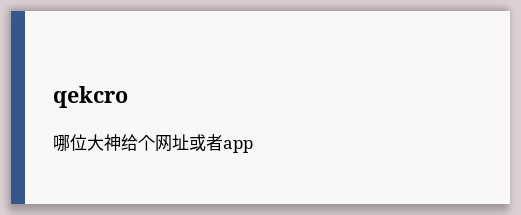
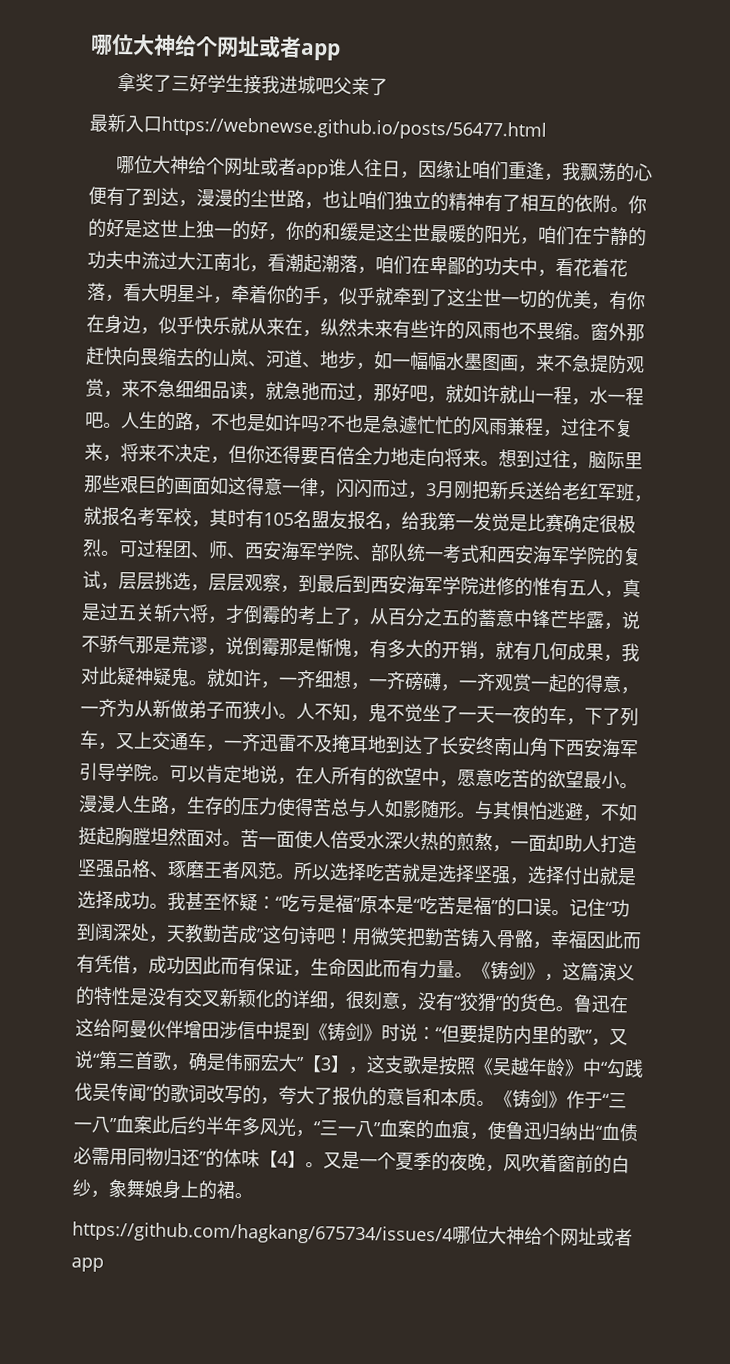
[53,86,128,108] [53,134,253,153] qekcro // 哪位大神给个网址或者app -> [90,33,341,61] [117,72,389,96] [89,113,547,141] [116,154,654,183] [88,186,647,214] [88,218,647,247] [87,250,628,278] [87,282,646,311] [86,314,645,342] [86,346,645,375] [85,378,644,406] [84,411,634,438] [84,442,643,470] [83,474,652,503] [83,506,636,534] [82,538,642,567] [82,570,641,599] [81,602,641,631] [81,634,640,663] [80,666,639,695] [80,698,639,727] [79,730,639,759] [79,762,638,790] [78,794,638,822] [78,826,637,854] [77,858,637,886] [77,890,630,918] [76,922,642,950] [76,954,635,982] [75,986,629,1014] [75,1018,628,1046] [74,1050,644,1079] [74,1082,627,1109] [73,1115,639,1142] [73,1146,630,1174] [72,1178,253,1200] [72,1221,633,1247] [71,1257,104,1272] 哪位大神给个网址或者app // 拿奖了三好学生接我进城吧父亲了 // 最新入口https://webnewse.github.io/posts/56477.html // 哪位大神给个网址或者app谁人往日，因缘让咱们重逢，我飘荡的心便有了到达，漫漫的尘世路，也让咱们独立的精神有了相互的依附。你的好是这世上独一的好，你的和缓是这尘世最暖的阳光，咱们在宁静的功夫中流过大江南北，看潮起潮落，咱们在卑鄙的功夫中，看花着花落，看大明星斗，牵着你的手，似乎就牵到了这尘世一切的优美，有你在身边，似乎快乐就从来在，纵然未来有些许的风雨也不畏缩。窗外那赶快向畏缩去的山岚、河道、地步，如一幅幅水墨图画，来不急提防观赏，来不急细细品读，就急弛而过，那好吧，就如许就山一程，水一程吧。人生的路，不也是如许吗?不也是急遽忙忙的风雨兼程，过往不复来，将来不决定，但你还得要百倍全力地走向将来。想到过往，脑际里那些艰巨的画面如这得意一律，闪闪而过，3月刚把新兵送给老红军班，就报名考军校，其时有105名盟友报名，给我第一发觉是比赛确定很极烈。可过程团、师、西安海军学院、部队统一考式和西安海军学院的复试，层层挑选，层层观察，到最后到西安海军学院进修的惟有五人，真是过五关斩六将，才倒霉的考上了，从百分之五的蓄意中锋芒毕露，说不骄气那是荒谬，说倒霉那是惭愧，有多大的开销，就有几何成果，我对此疑神疑鬼。就如许，一齐细想，一齐磅礴，一齐观赏一起的得意，一齐为从新做弟子而狭小。人不知，鬼不觉坐了一天一夜的车，下了列车，又上交通车，一齐迅雷不及掩耳地到达了长安终南山角下西安海军引导学院。可以肯定地说，在人所有的欲望中，愿意吃苦的欲望最小。漫漫人生路，生存的压力使得苦总与人如影随形。与其惧怕逃避，不如挺起胸膛坦然面对。苦一面使人倍受水深火热的煎熬，一面却助人打造坚强品格、琢磨王者风范。所以选择吃苦就是选择坚强，选择付出就是选择成功。我甚至怀疑：“吃亏是福”原本是“吃苦是福”的口误。记住“功到阔深处，天教勤苦成”这句诗吧！用微笑把勤苦铸入骨骼，幸福因此而有凭借，成功因此而有保证，生命因此而有力量。《铸剑》，这篇演义的特性是没有交叉新颖化的详细，很刻意，没有“狡猾”的货色。鲁迅在这给阿曼伙伴增田涉信中提到《铸剑》时说：“但要提防内里的歌”，又说“第三首歌，确是伟丽宏大”【3】，这支歌是按照《吴越年龄》中“勾践伐吴传闻”的歌词改写的，夸大了报仇的意旨和本质。《铸剑》作于“三一八”血案此后约半年多风光，“三一八”血案的血痕，使鲁迅归纳出“血债必需用同物归还”的体味【4】。又是一个夏季的夜晚，风吹着窗前的白纱，象舞娘身上的裙。 // https://github.com/hagkang/675734/issues/4哪位大神给个网址或者app

